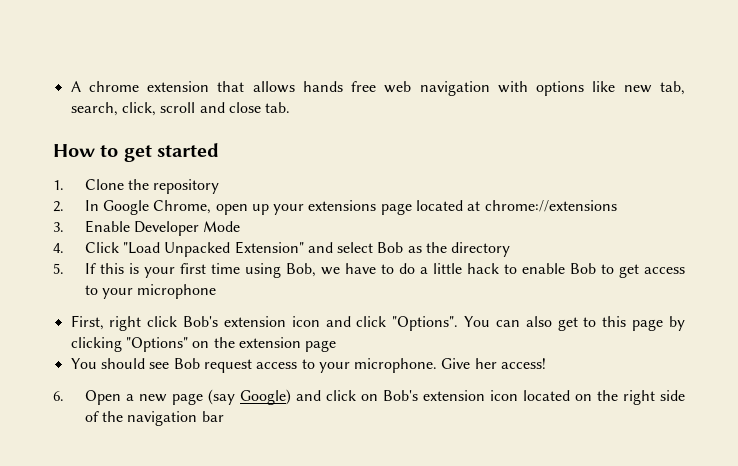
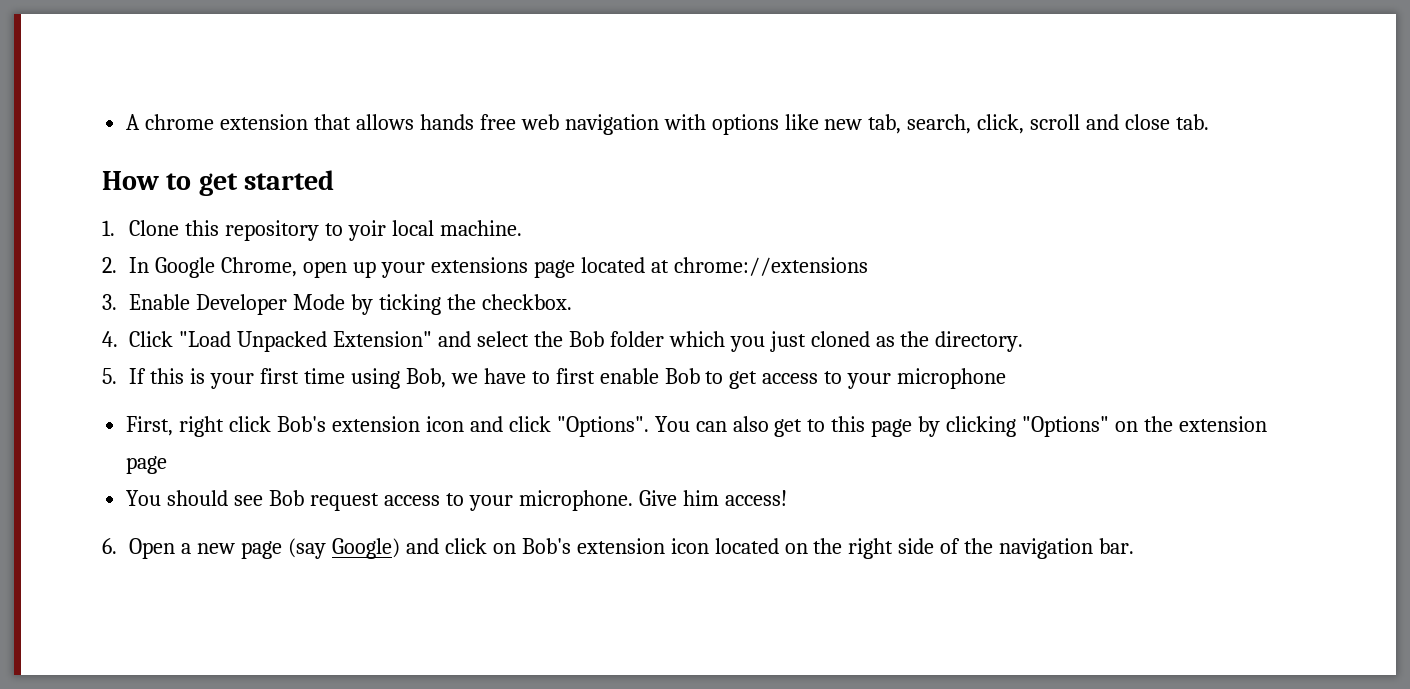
[127,179,149,190] the -> [185,220,220,236] this
(220, 186) none -> [325,220,522,241] to yoir local machine.
(241, 226) none -> [351,294,572,315] by ticking the checkbox.
[377,242,404,253] Bob -> [533,331,870,352] the Bob folder which you just cloned
[451,242,511,257] directory -> [935,331,1024,352] directory.
[398,263,517,274] do a little hack to -> [555,368,595,384] first
[474,358,497,369] her -> [682,490,719,506] him
[201,411,224,422] bar -> [1099,538,1135,554] bar.

